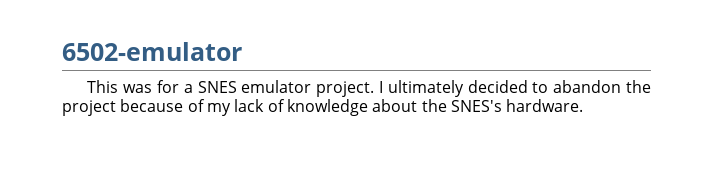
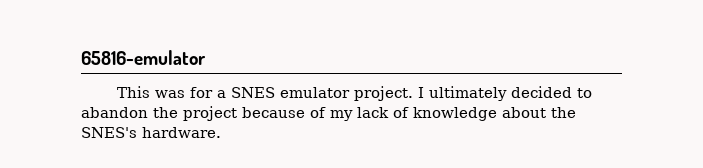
[62,42,242,61] 6502-emulator -> [81,50,206,65] 65816-emulator

